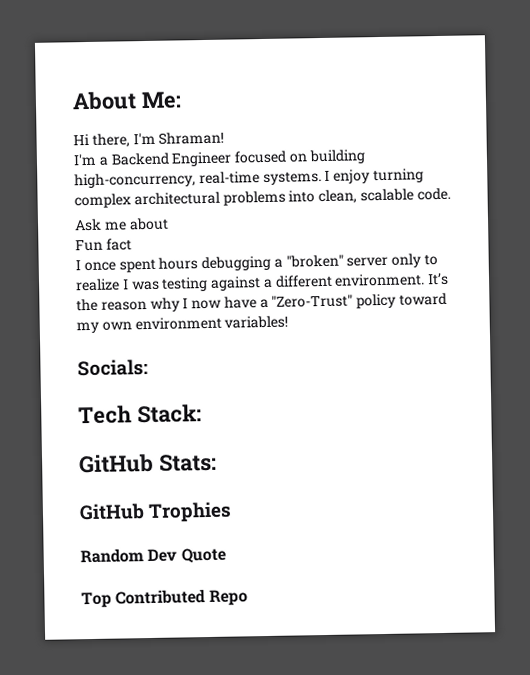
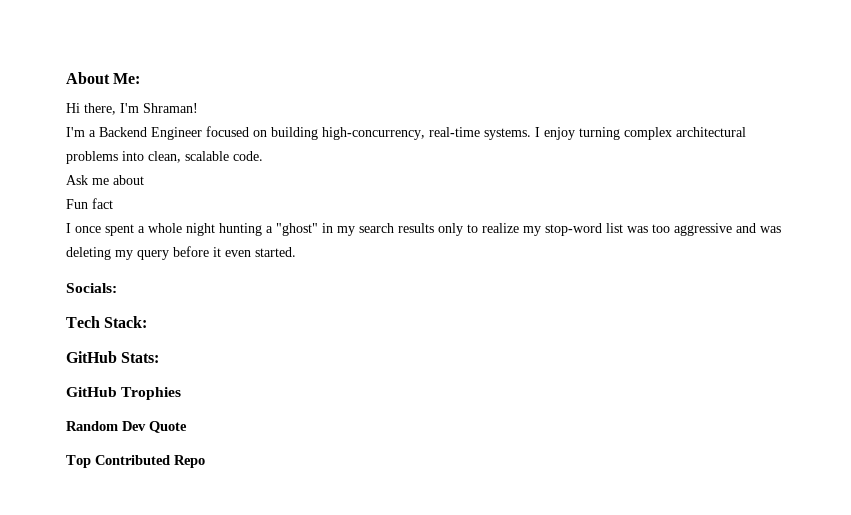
[158,253,439,272] [75,272,450,292] [76,292,448,312] [76,315,289,334] hours debugging a "broken" server only to realize I was testing against a different environment. It’s the reason why I now have a "Zero-Trust" policy toward my own environment variables! -> [138,223,781,236] [66,246,296,260] a whole night hunting a "ghost" in my search results only to realize my stop-word list was too aggressive and was deleting my query before it even started.

